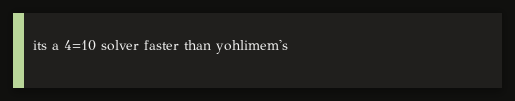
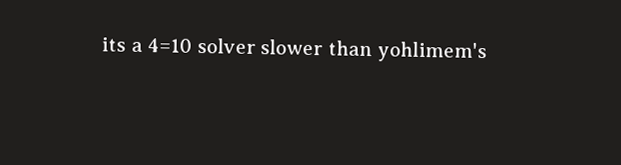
[144,40,179,50] faster -> [260,39,324,56] slower

